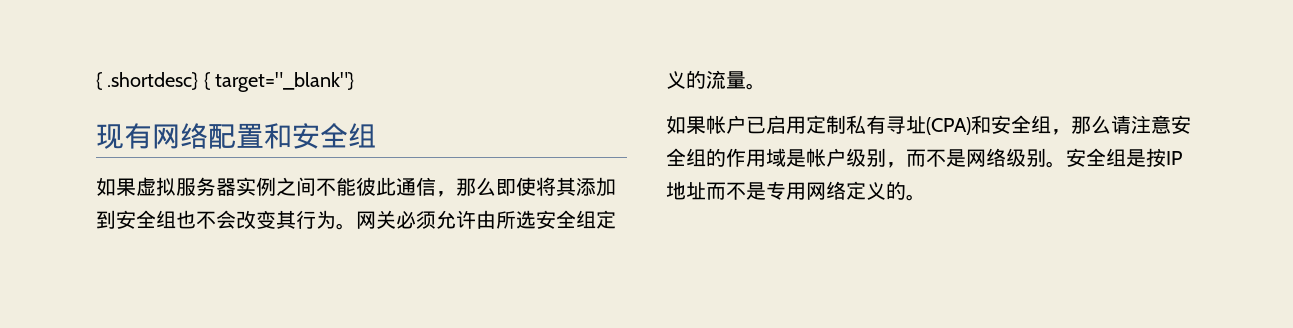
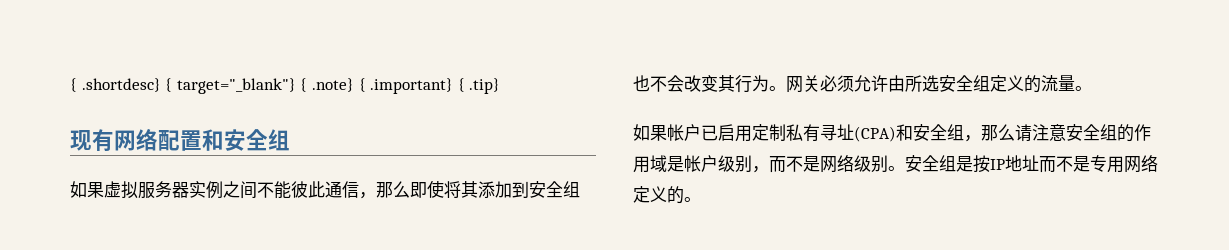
(355, 82) none -> [300,78,501,94] { .note} { .important} { .tip}

